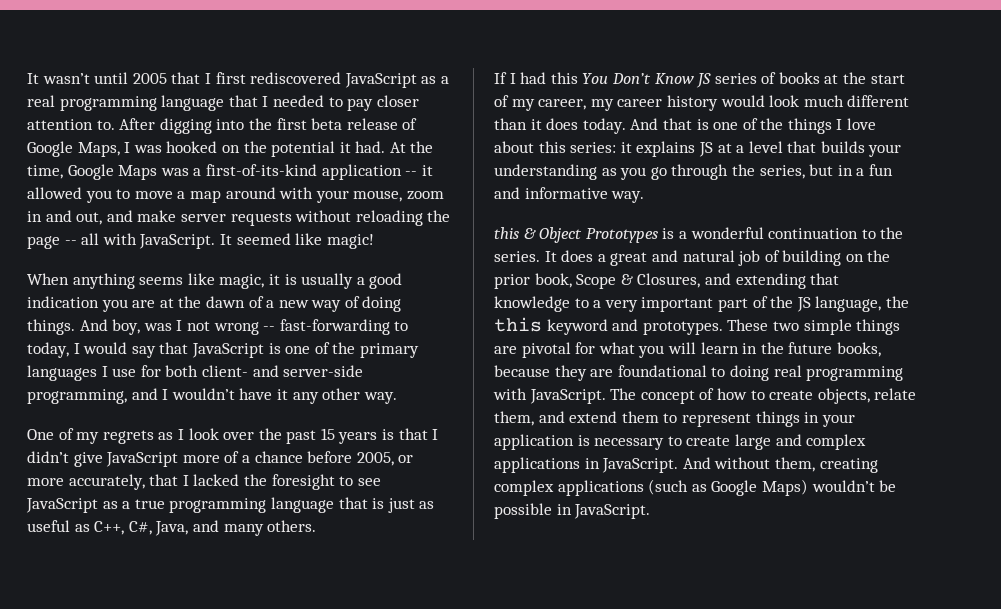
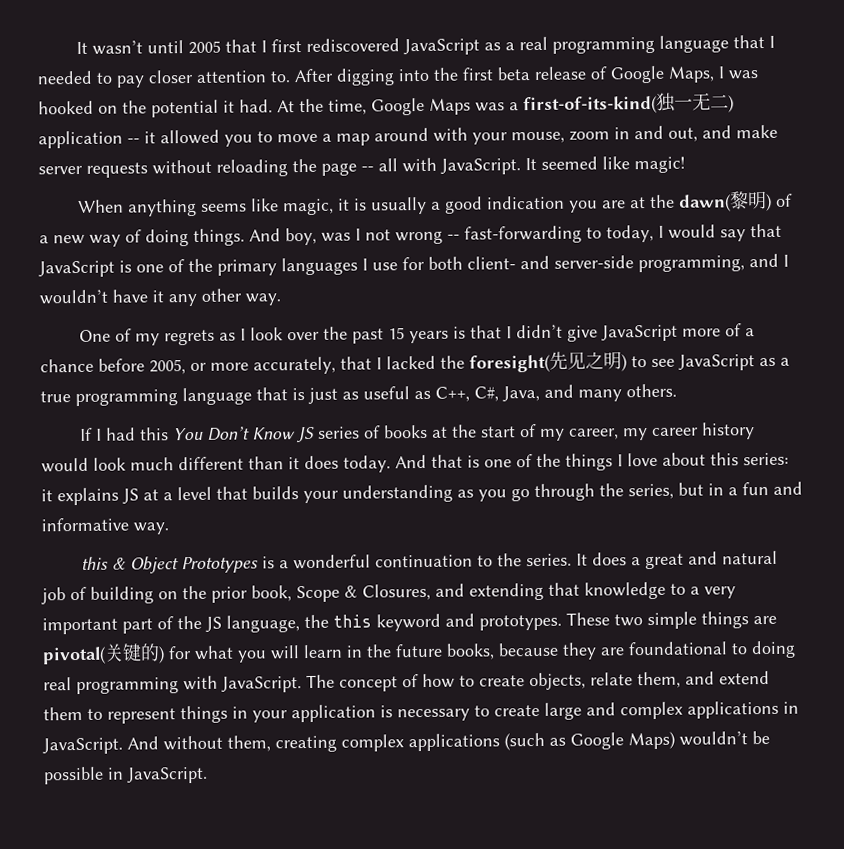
[205,164,317,176] first-of-its-kind -> [523,92,734,115] first-of-its-kind(独一无二)
[205,296,245,308] dawn -> [678,190,772,212] dawn(黎明)
[271,474,335,490] foresight -> [469,351,627,373] foresight(先见之明)
[521,342,571,358] pivotal -> [42,643,165,665] pivotal(关键的)

